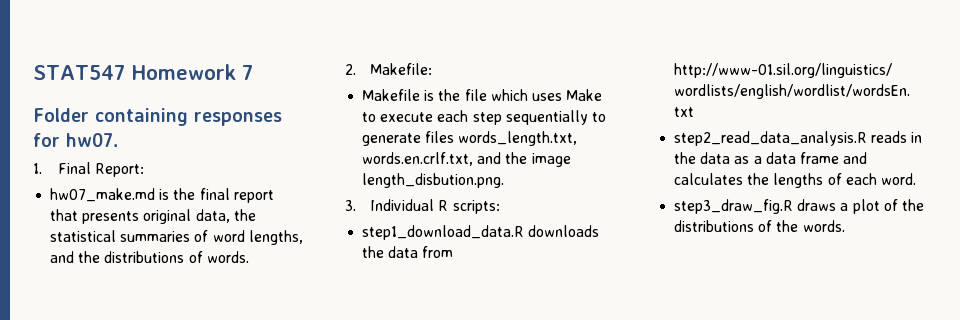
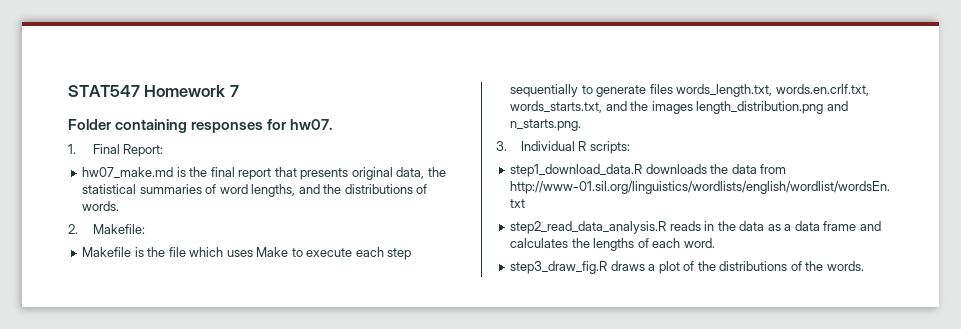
[477,152,571,167] [362,173,505,188] and the image length_disbution.png. -> [510,101,848,114] [510,119,582,131] words_starts.txt, and the images length_distribution.png and n_starts.png.

